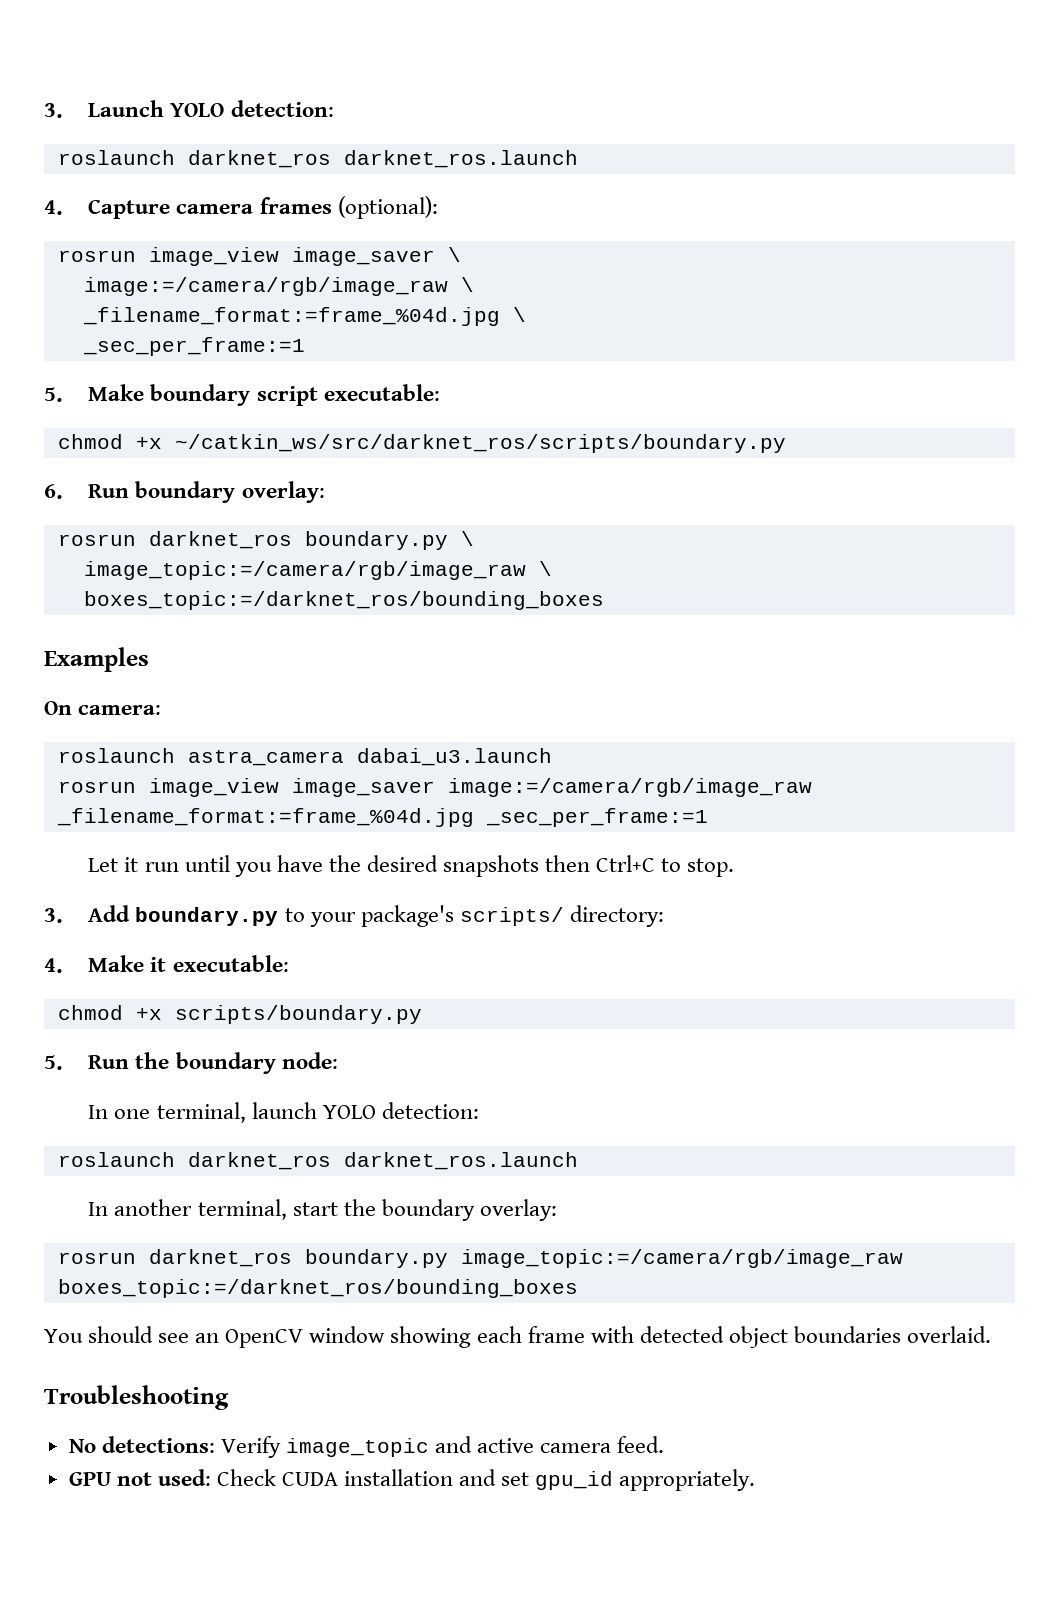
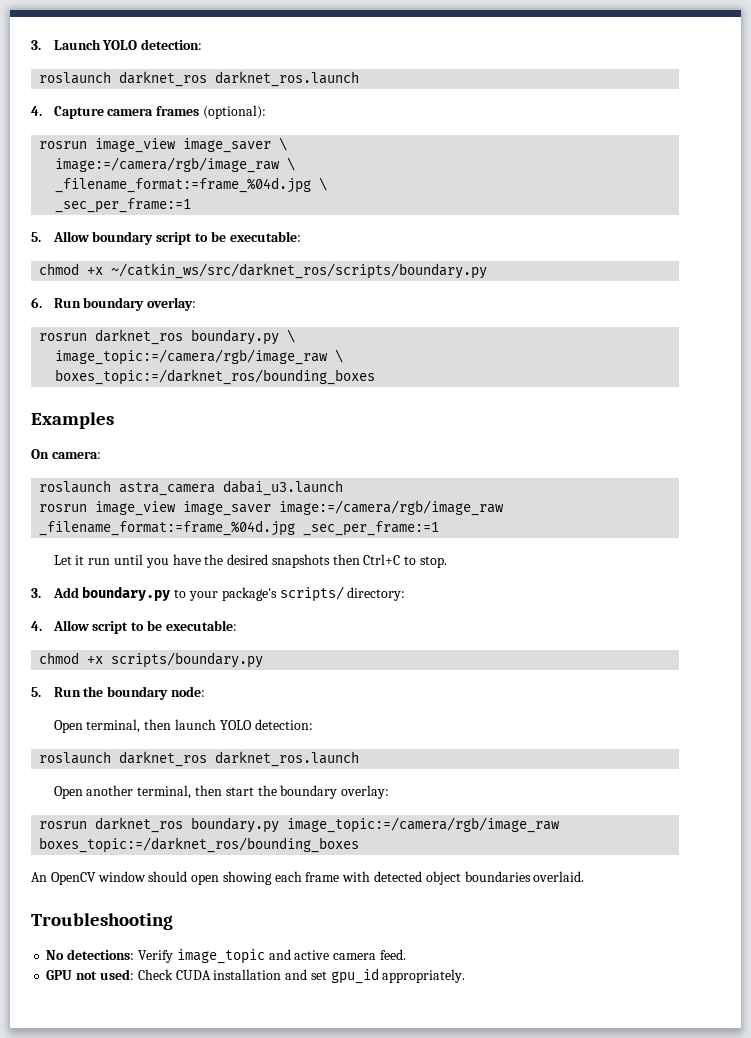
[88,384,145,401] Make -> [52,231,89,242] Allow
(318, 396) none -> [194,231,226,242] to be
[88,955,167,972] Make it -> [52,620,162,634] Allow script to be
[88,1102,246,1123] In one terminal, -> [53,719,172,733] Open terminal, then
[88,1202,109,1216] In -> [53,786,83,799] Open
(287, 1209) none -> [194,785,222,796] then
[44,1326,386,1348] You should see an OpenCV window -> [31,871,220,885] An OpenCV window should open

